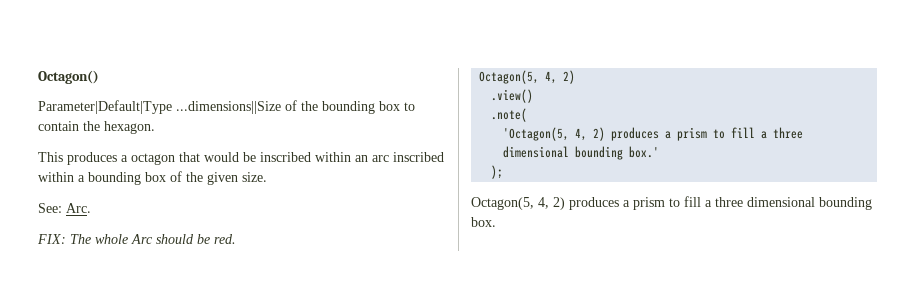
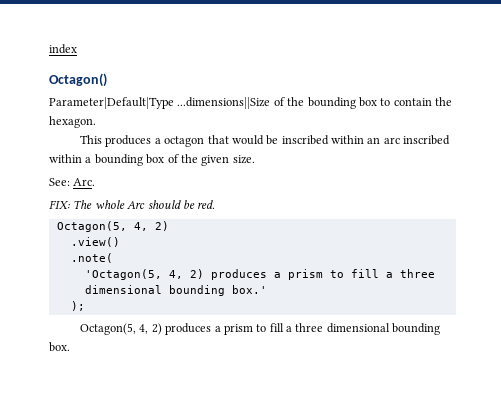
(38, 77) none -> [49,44,77,54] index //

